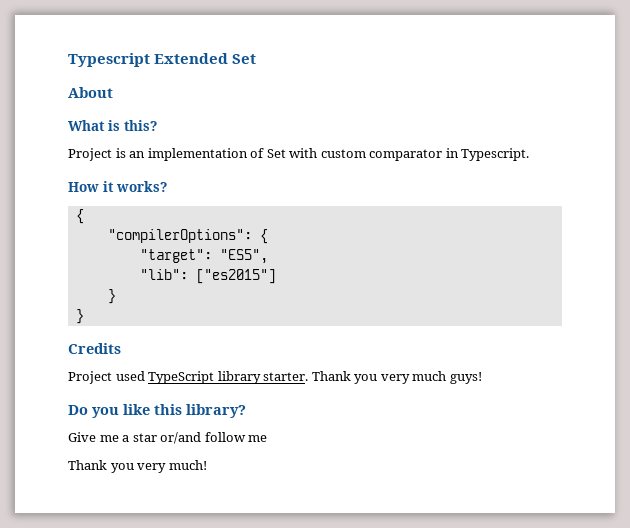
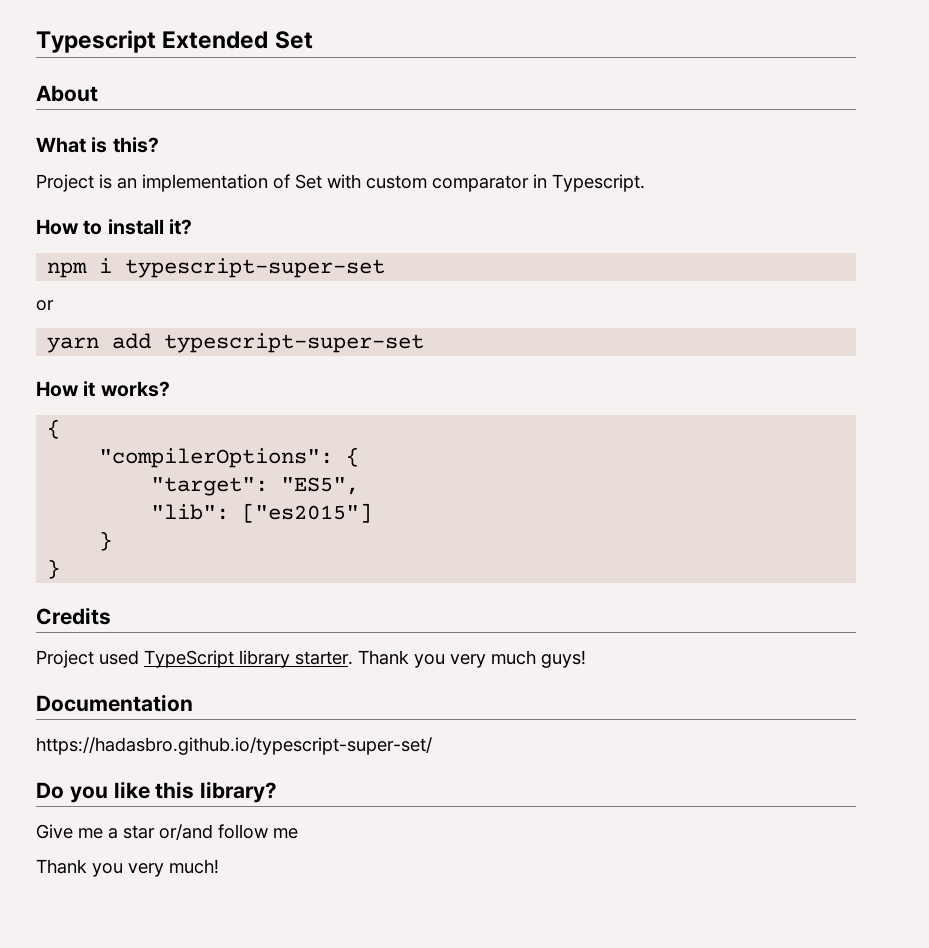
(530, 154) none -> [36,219,193,235] [47,258,386,278] [36,300,54,311] [47,333,425,353] // How to install it? // npm i typescript-super-set // or // yarn add typescript-super-set
(482, 378) none -> [36,694,193,712] [36,737,432,755] // Documentation // https://hadasbro.github.io/typescript-super-set/

